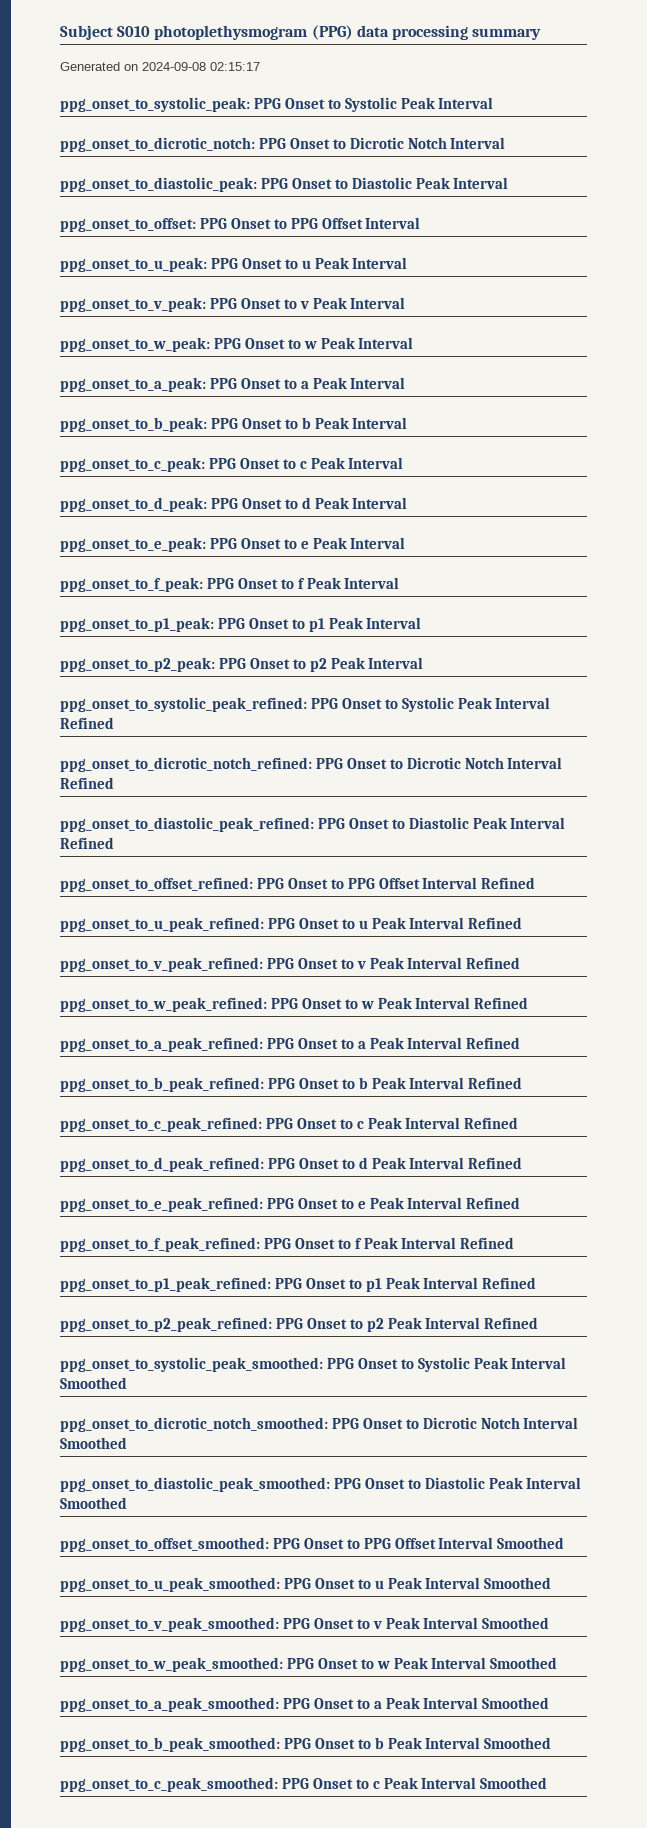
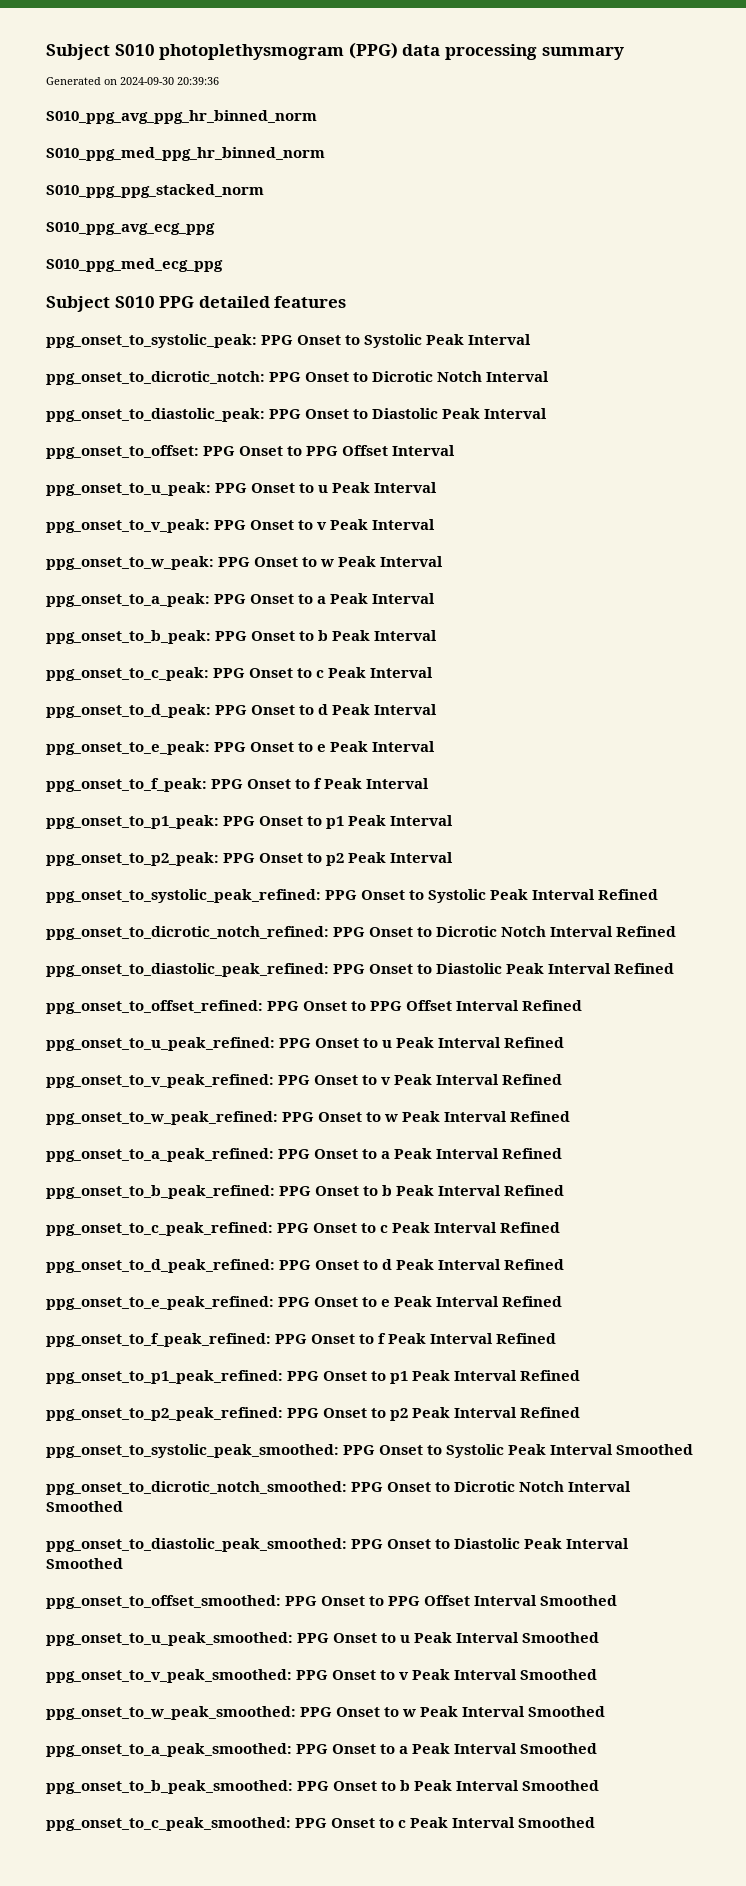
[142,62,260,71] 2024-09-08 02:15:17 -> [120,77,219,85] [46,110,317,124] [46,147,325,161] [46,184,264,198] [46,222,215,235] [46,258,223,272] [46,296,347,312] 2024-09-30 20:39:36 // S010_ppg_avg_ppg_hr_binned_norm // S010_ppg_med_ppg_hr_binned_norm // S010_ppg_ppg_stacked_norm // S010_ppg_avg_ecg_ppg // S010_ppg_med_ecg_ppg // Subject S010 PPG detailed features

